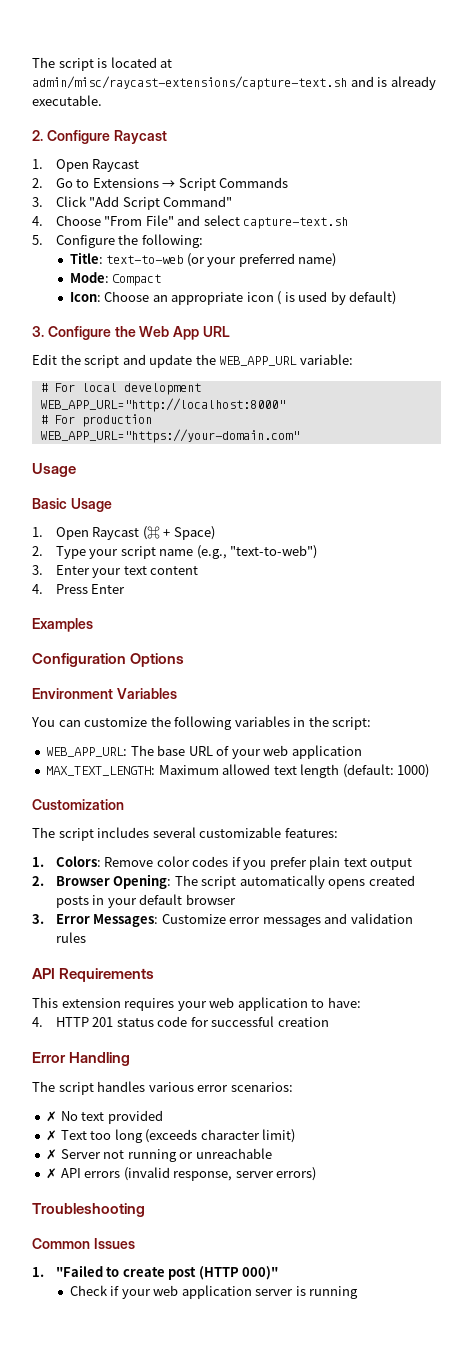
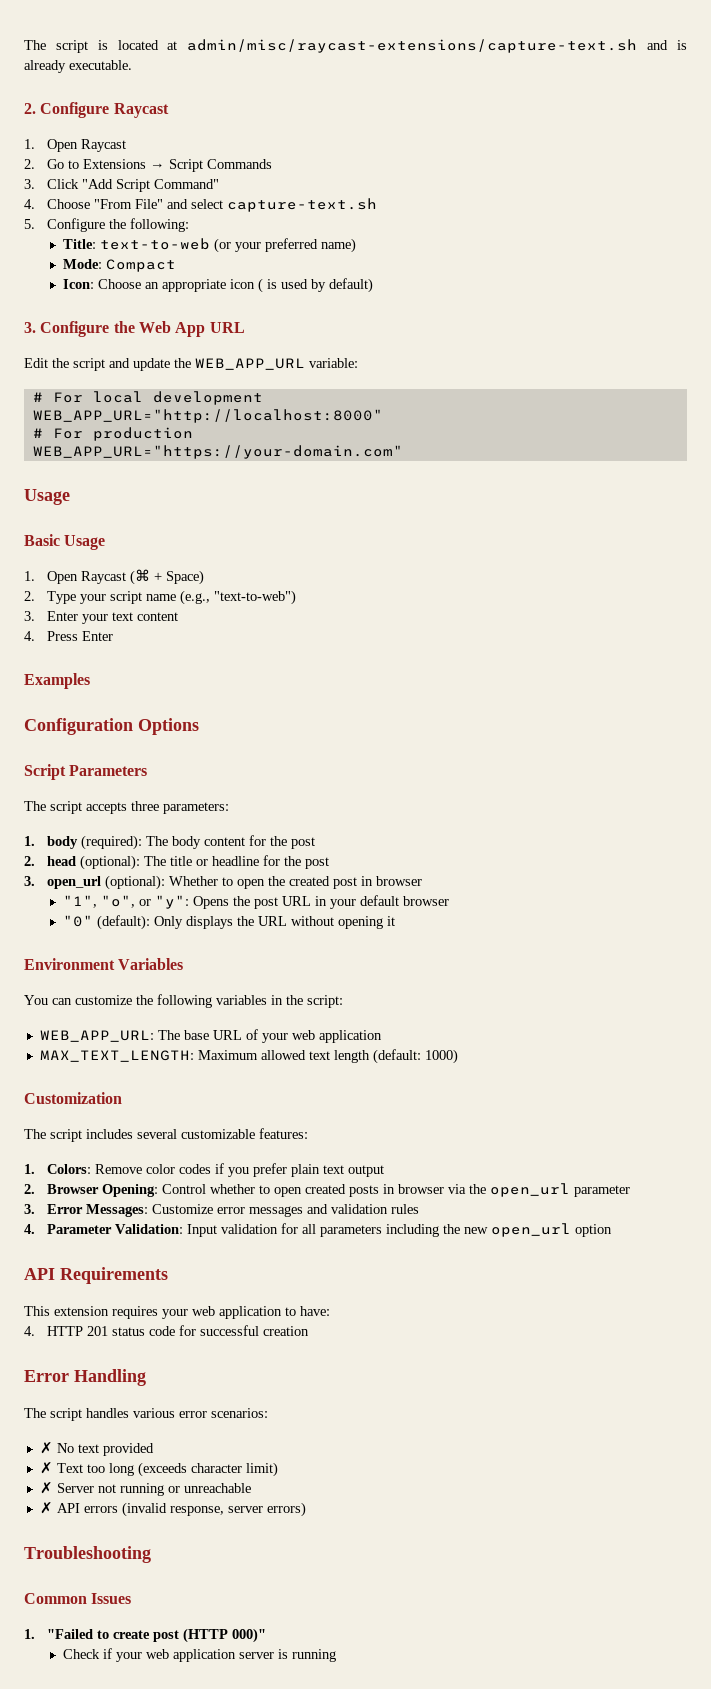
(185, 660) none -> [24,764,148,780] [24,801,229,814] [24,835,316,850] [24,855,330,870] [24,875,423,890] [63,895,450,909] [63,915,396,930] // Script Parameters // The script accepts three parameters: // 1. body (required): The body content for the post // 2. head (optional): The title or headline for the post // 3. open_url (optional): Whether to open the created post in browser // "1", "o", or "y": Opens the post URL in your default browser // "0" (default): Only displays the URL without opening it
[174,875,366,889] The script automatically opens -> [162,1184,303,1197] Control whether to open
[107,894,236,908] your default browser -> [398,1183,631,1197] browser via the open_url parameter
(86, 937) none -> [24,1223,613,1237] // 4. Parameter Validation: Input validation for all parameters including the new open_url option

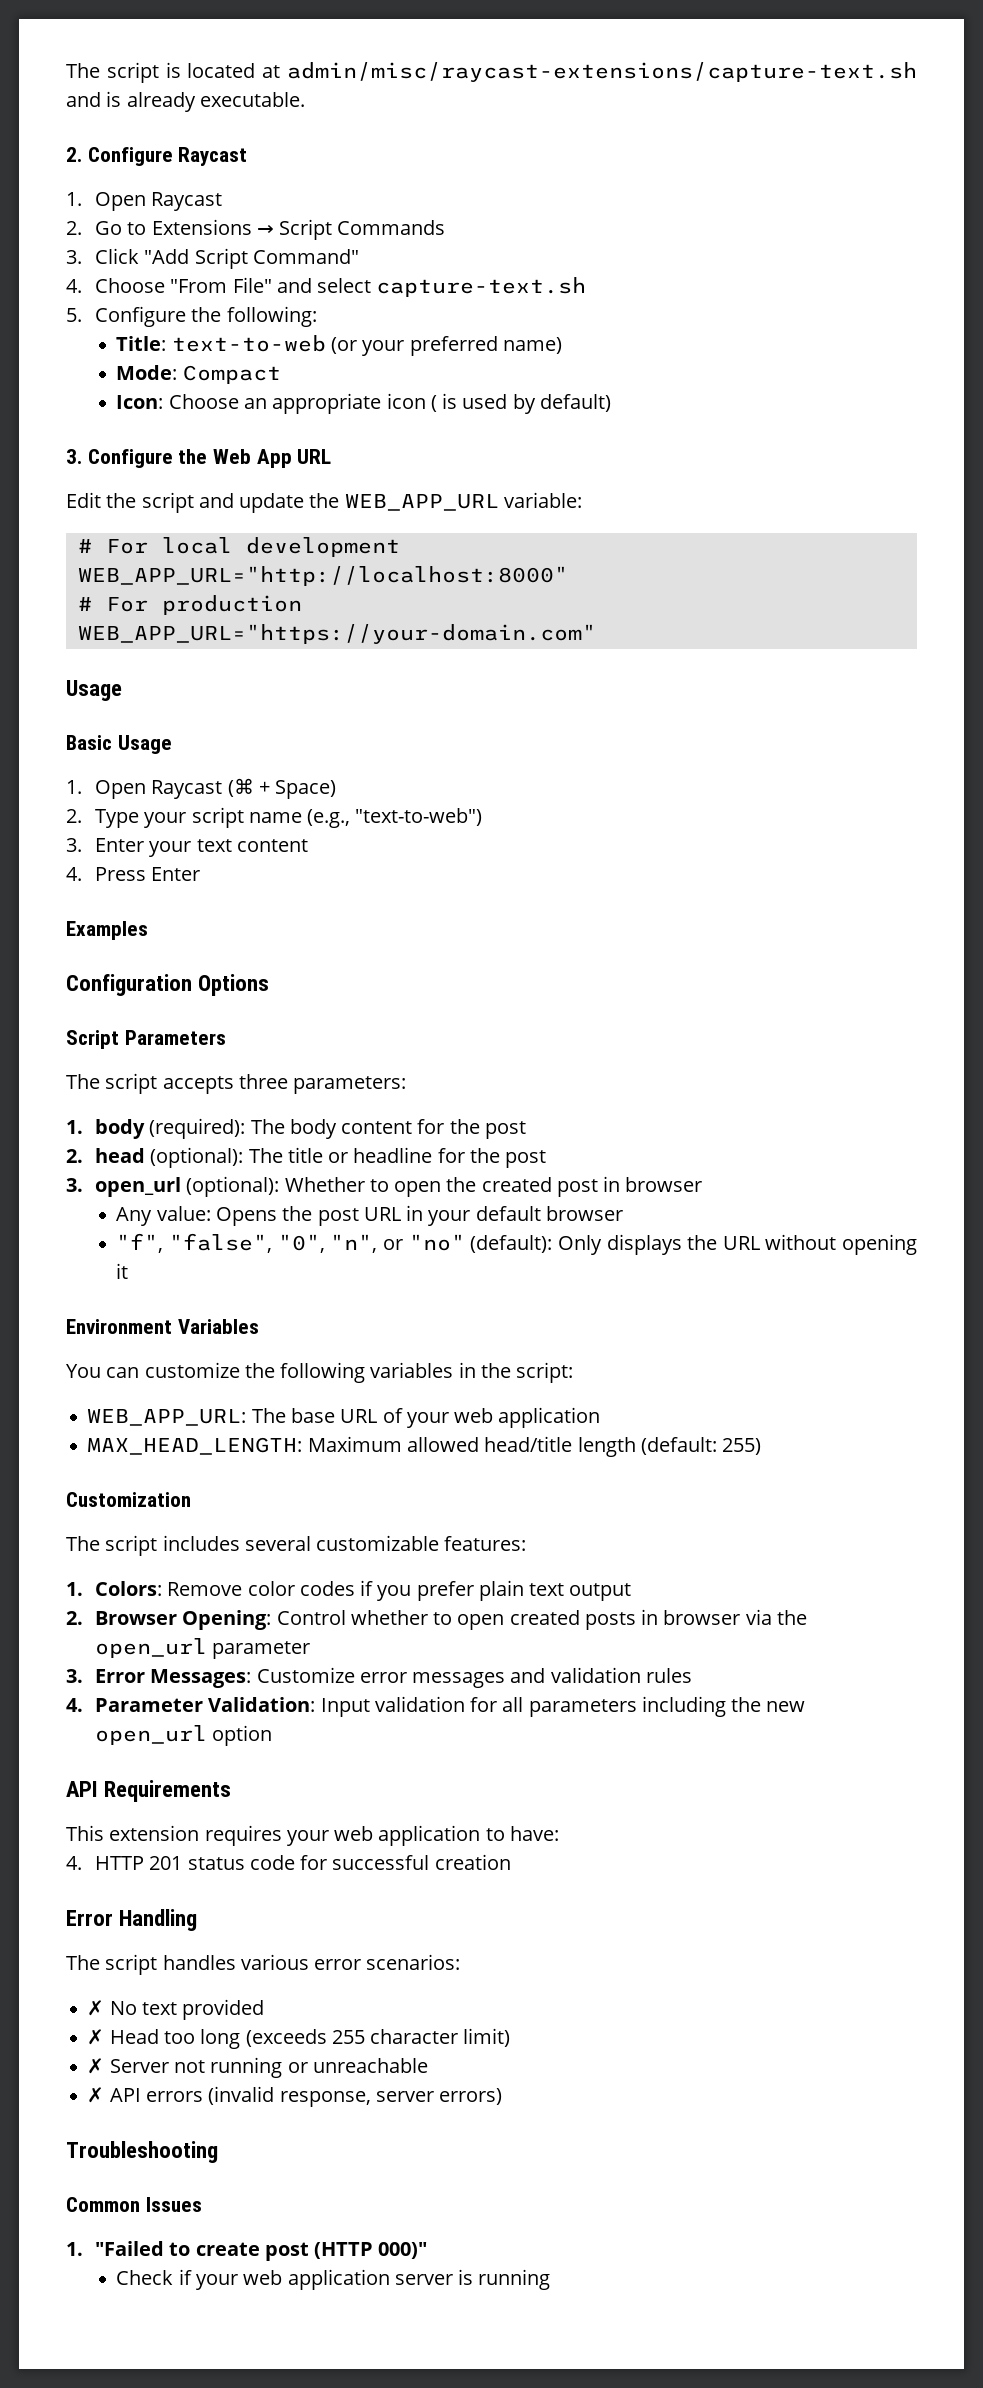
[63,895,190,909] "1", "o", or "y": -> [116,1206,211,1226] Any value:
[63,915,94,927] "0" -> [116,1233,465,1253] "f", "false", "0", "n", or "no"
[39,1050,194,1062] MAX_TEXT_LENGTH: -> [87,1437,303,1455] MAX_HEAD_LENGTH:
[308,1051,330,1060] text -> [484,1436,573,1452] head/title
[424,1049,458,1064] 1000) -> [722,1438,762,1455] 255)
[56,1463,83,1473] Text -> [109,2029,159,2044] Head
(187, 1469) none -> [331,2030,365,2044] 255

